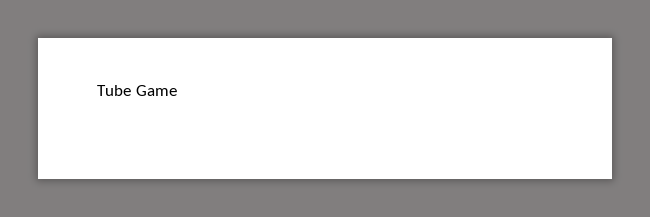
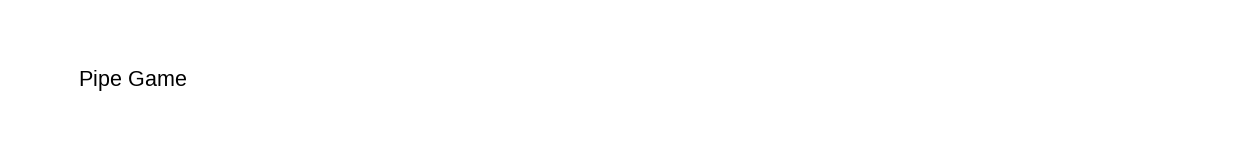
[97,85,131,96] Tube -> [79,70,122,91] Pipe

